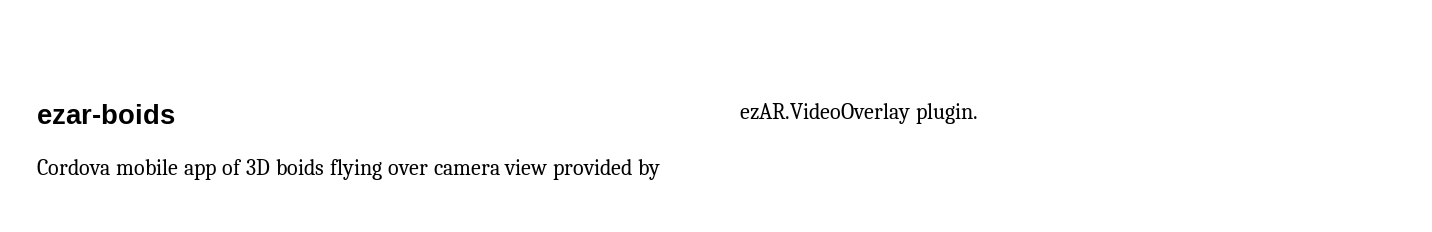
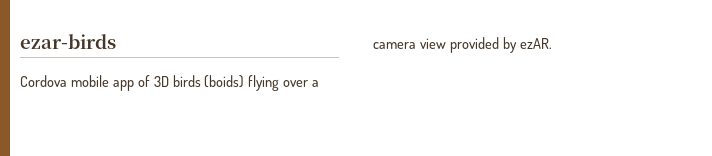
[37,104,175,124] ezar-boids -> [20,34,116,49] ezar-birds
[275,159,324,175] boids -> [172,75,245,88] birds (boids)
(428, 169) none -> [312,80,320,87] a
[740,103,978,124] ezAR.VideoOverlay plugin. -> [519,38,552,49] ezAR.

